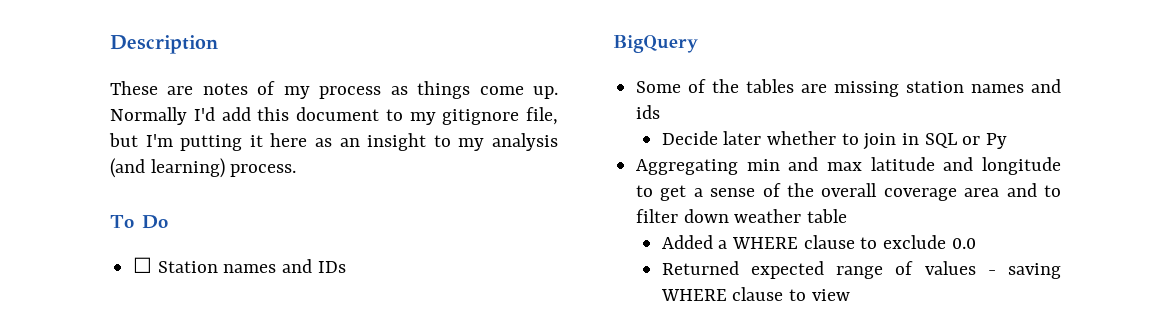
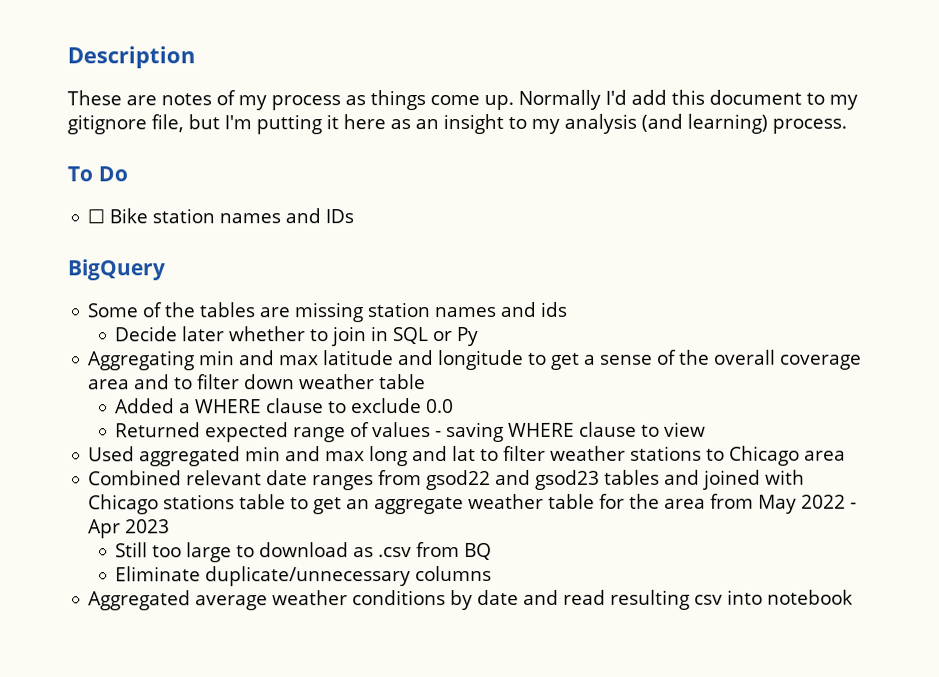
[157,261,218,273] Station -> [109,208,216,224] Bike station
(850, 295) none -> [88,445,847,467] [88,469,806,491] [88,493,858,515] [88,519,171,539] [115,542,493,563] [115,565,493,587] [88,589,854,611] // Used aggregated min and max long and lat to filter weather stations to Chicago area // Combined relevant date ranges from gsod22 and gsod23 tables and joined with Chicago stations table to get an aggregate weather table for the area from May 2022 - Apr 2023 // Still too large to download as .csv from BQ // Eliminate duplicate/unnecessary columns // Aggregated average weather conditions by date and read resulting csv into notebook

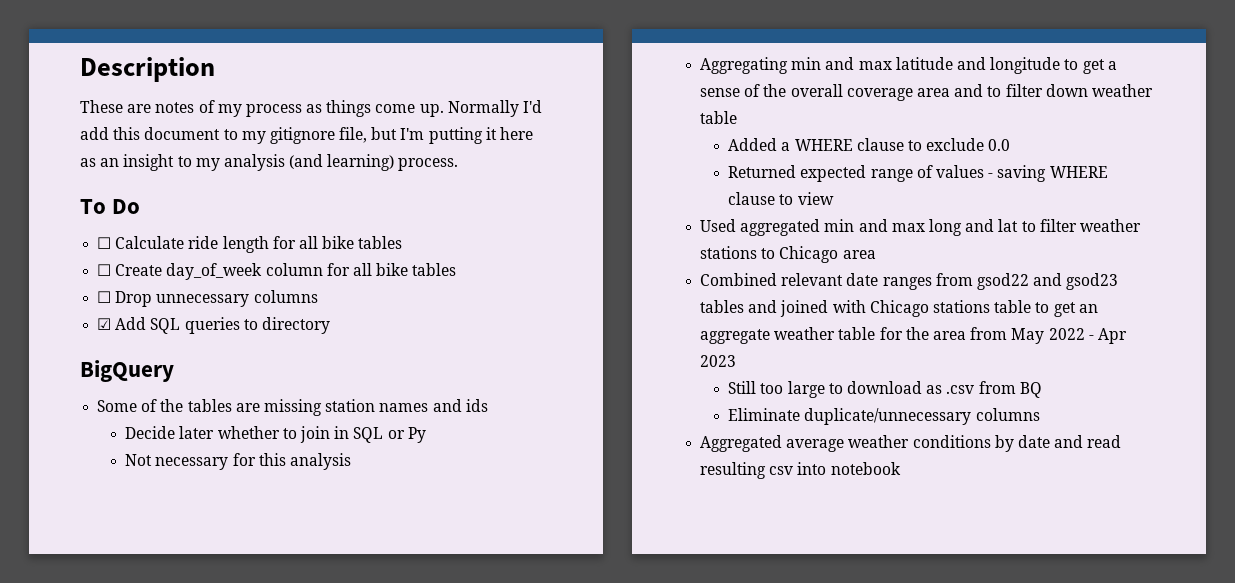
[109,208,355,224] Bike station names and IDs -> [115,236,403,253] [97,263,457,280] [97,290,318,307] [97,317,330,334] Calculate ride length for all bike tables // ☐ Create day_of_week column for all bike tables // ☐ Drop unnecessary columns // ☑ Add SQL queries to directory
(480, 336) none -> [125,453,352,470] // Not necessary for this analysis

